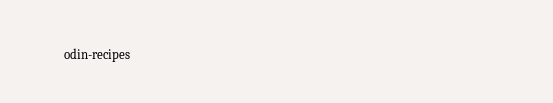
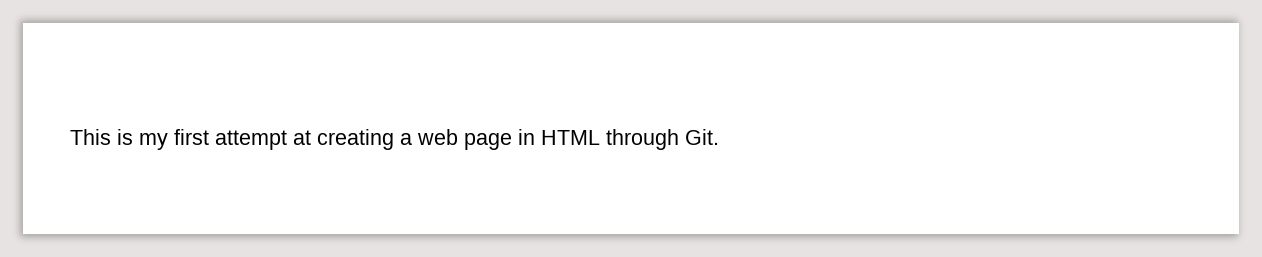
[64,48,130,62] odin-recipes -> [70,129,719,150] This is my first attempt at creating a web page in HTML through Git.

